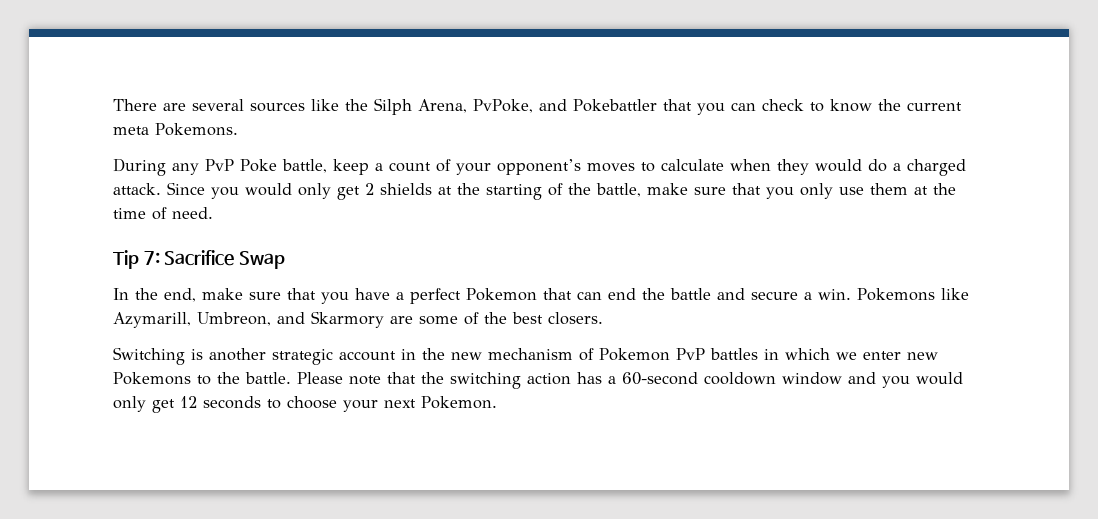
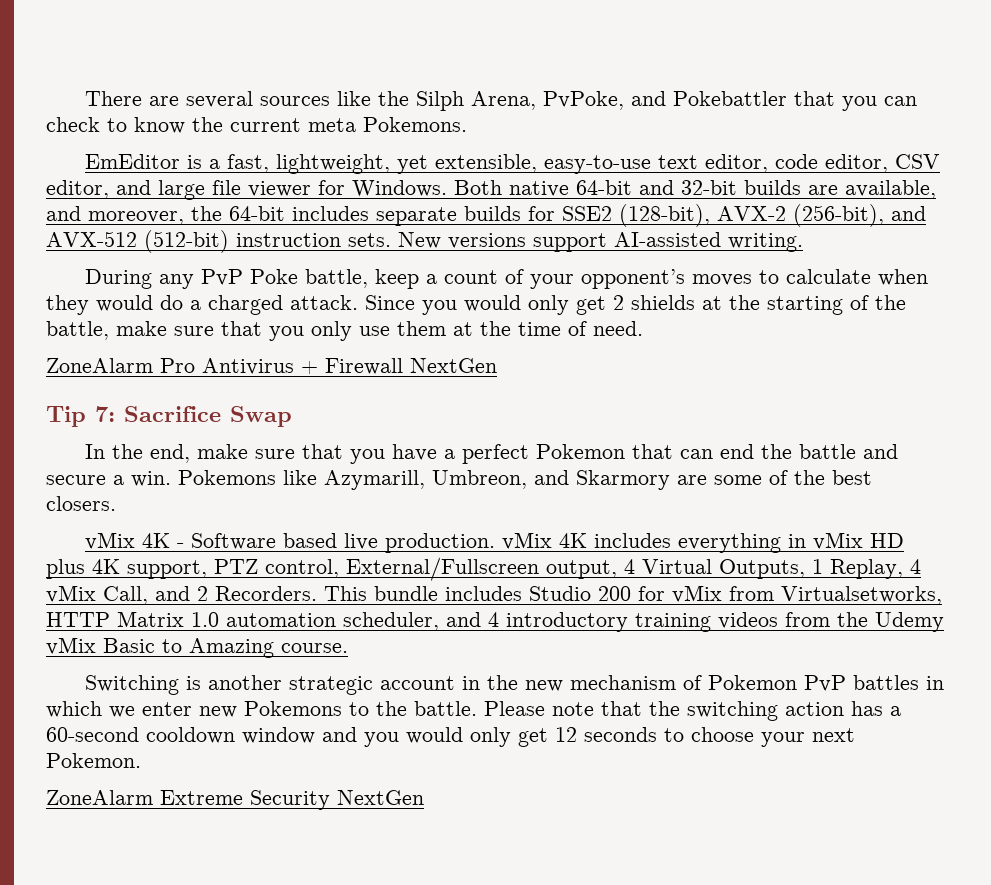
(238, 129) none -> [84,154,940,174] [46,180,936,200] [46,204,926,227] [46,230,803,253] // EmEditor is a fast, lightweight, yet extensible, easy-to-use text editor, code editor, CSV editor, and large file viewer for Windows. Both native 64-bit and 32-bit builds are available, and moreover, the 64-bit includes separate builds for SSE2 (128-bit), AVX-2 (256-bit), and AVX-512 (512-bit) instruction sets. New versions support AI-assisted writing.
(213, 213) none -> [46,358,497,375] // ZoneAlarm Pro Antivirus + Firewall NextGen
(603, 318) none -> [84,532,904,553] [46,557,921,581] [46,585,942,605] [46,611,944,632] [46,637,348,658] // vMix 4K - Software based live production. vMix 4K includes everything in vMix HD plus 4K support, PTZ control, External/Fullscreen output, 4 Virtual Outputs, 1 Replay, 4 vMix Call, and 2 Recorders. This bundle includes Studio 200 for vMix from Virtualsetworks, HTTP Matrix 1.0 automation scheduler, and 4 introductory training videos from the Udemy vMix Basic to Amazing course.
(497, 402) none -> [46,790,424,810] // ZoneAlarm Extreme Security NextGen

